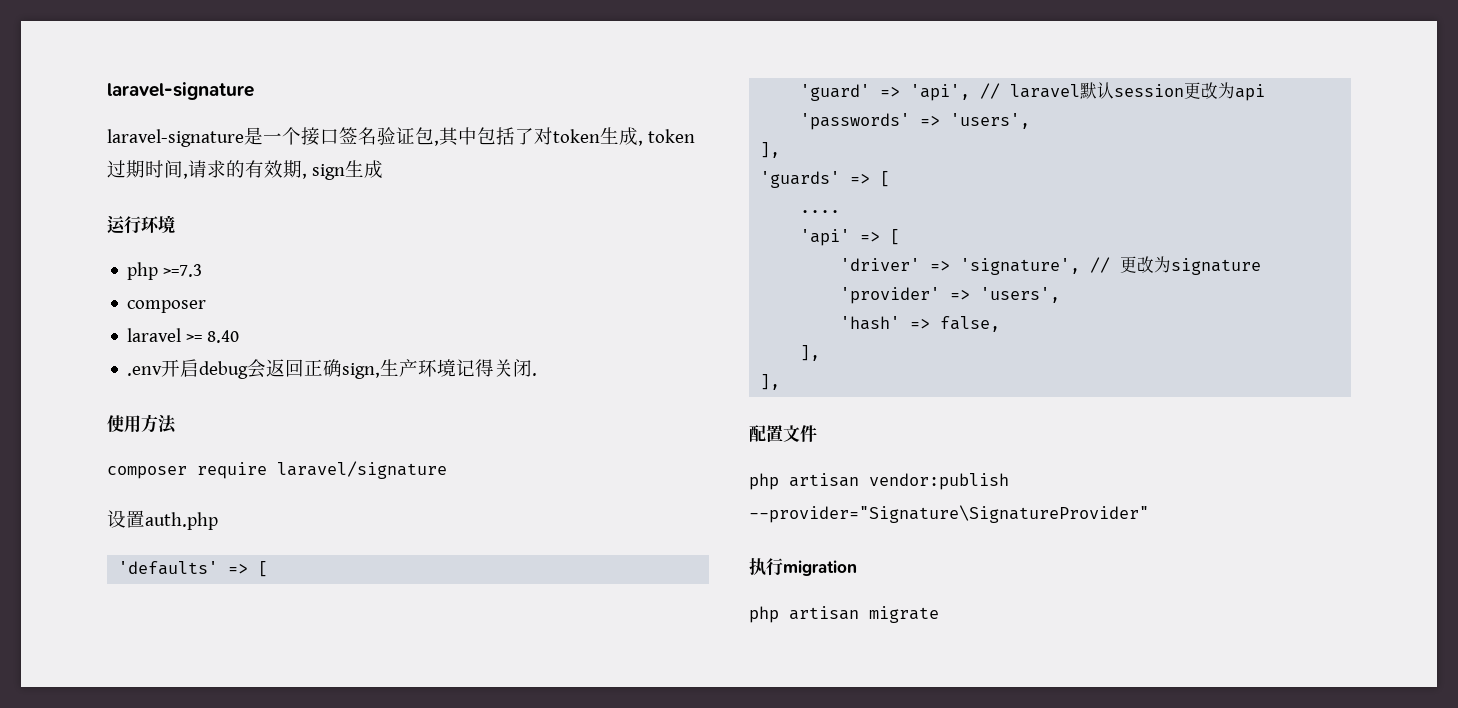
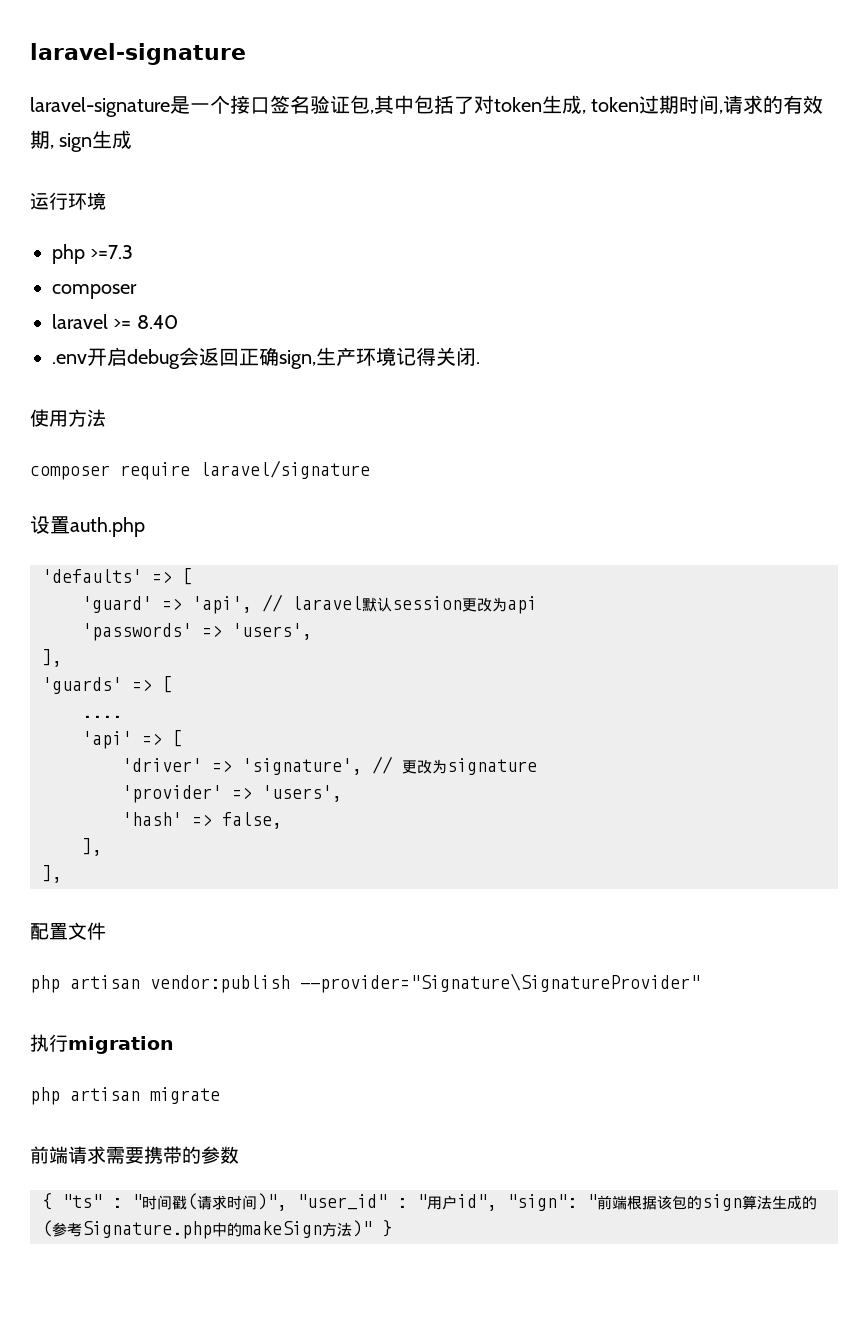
(939, 614) none -> [30,1146,239,1164] [42,1193,817,1211] [42,1220,392,1239] // 前端请求需要携带的参数 // { "ts" : "时间戳(请求时间)", "user_id" : "用户id", "sign": "前端根据该包的sign算法生成的(参考Signature.php中的makeSign方法)" }

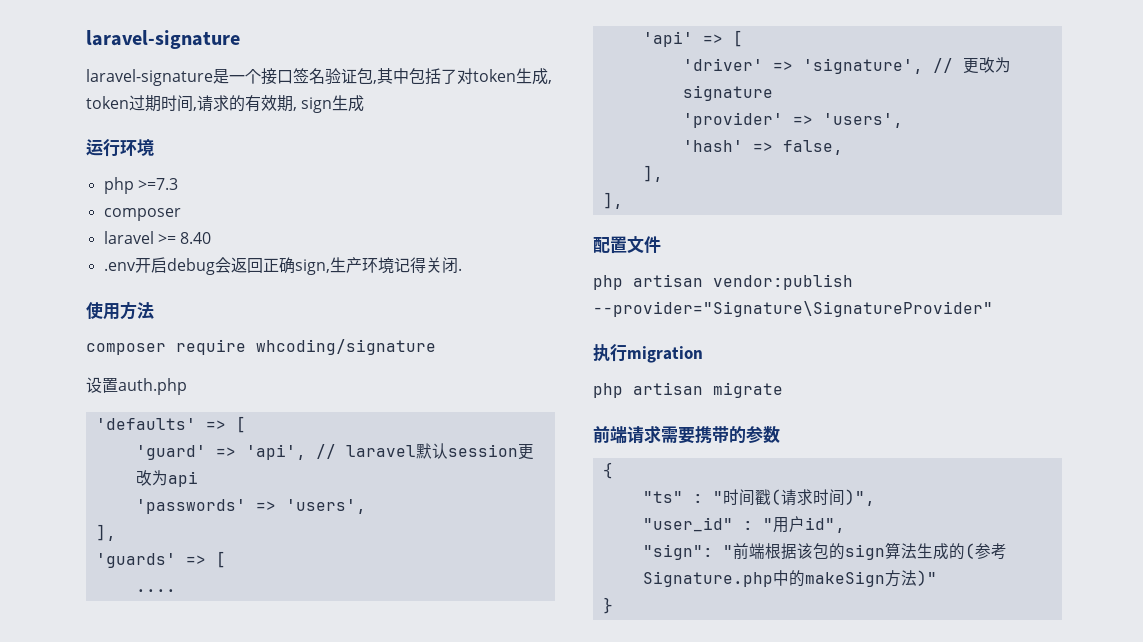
[200,460,370,479] laravel/signature -> [256,339,436,355] whcoding/signature
(52, 1201) none -> (613, 470) //
(287, 1202) none -> (875, 497) //
(497, 1202) none -> (845, 525) //
(372, 1228) none -> (937, 578) //

